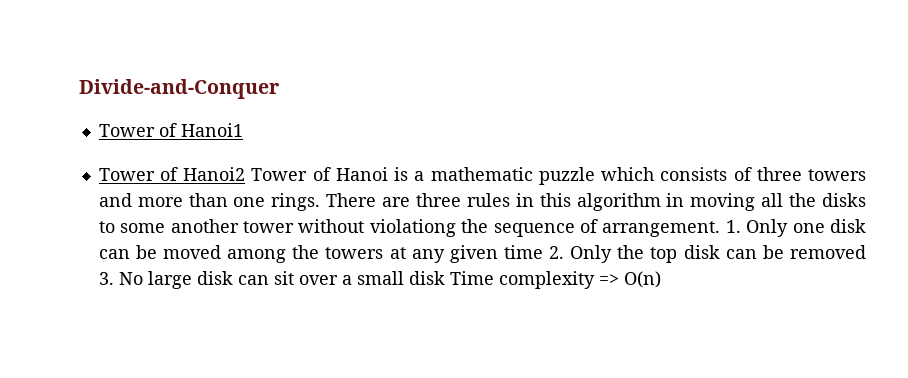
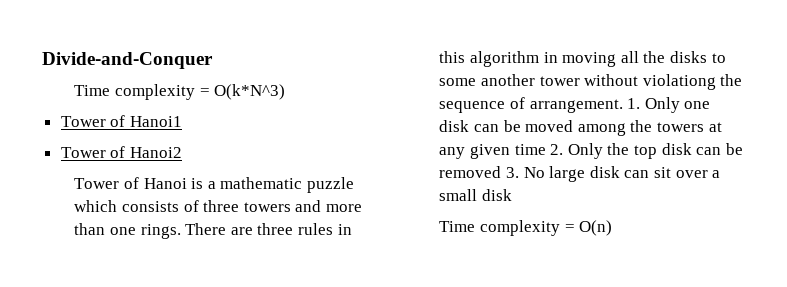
(279, 89) none -> [74,84,286,100] // Time complexity = O(k*N^3)
(246, 174) none -> (182, 152) //
[449,271,619,289] Time complexity => -> [439,220,575,236] // Time complexity =

